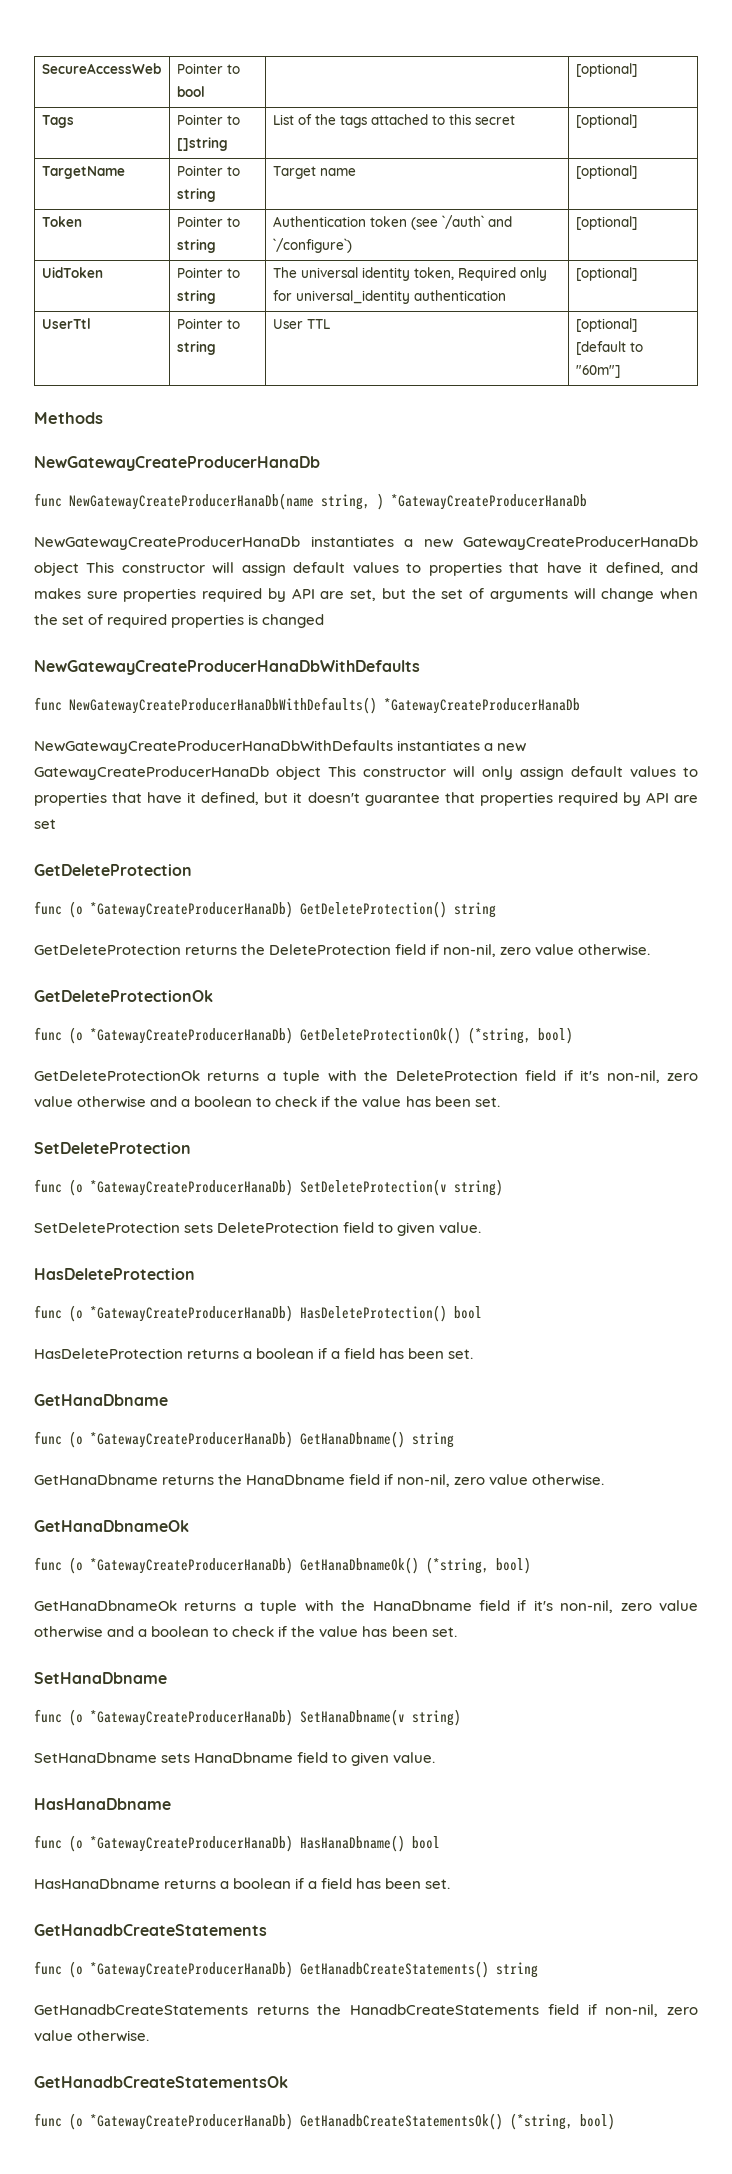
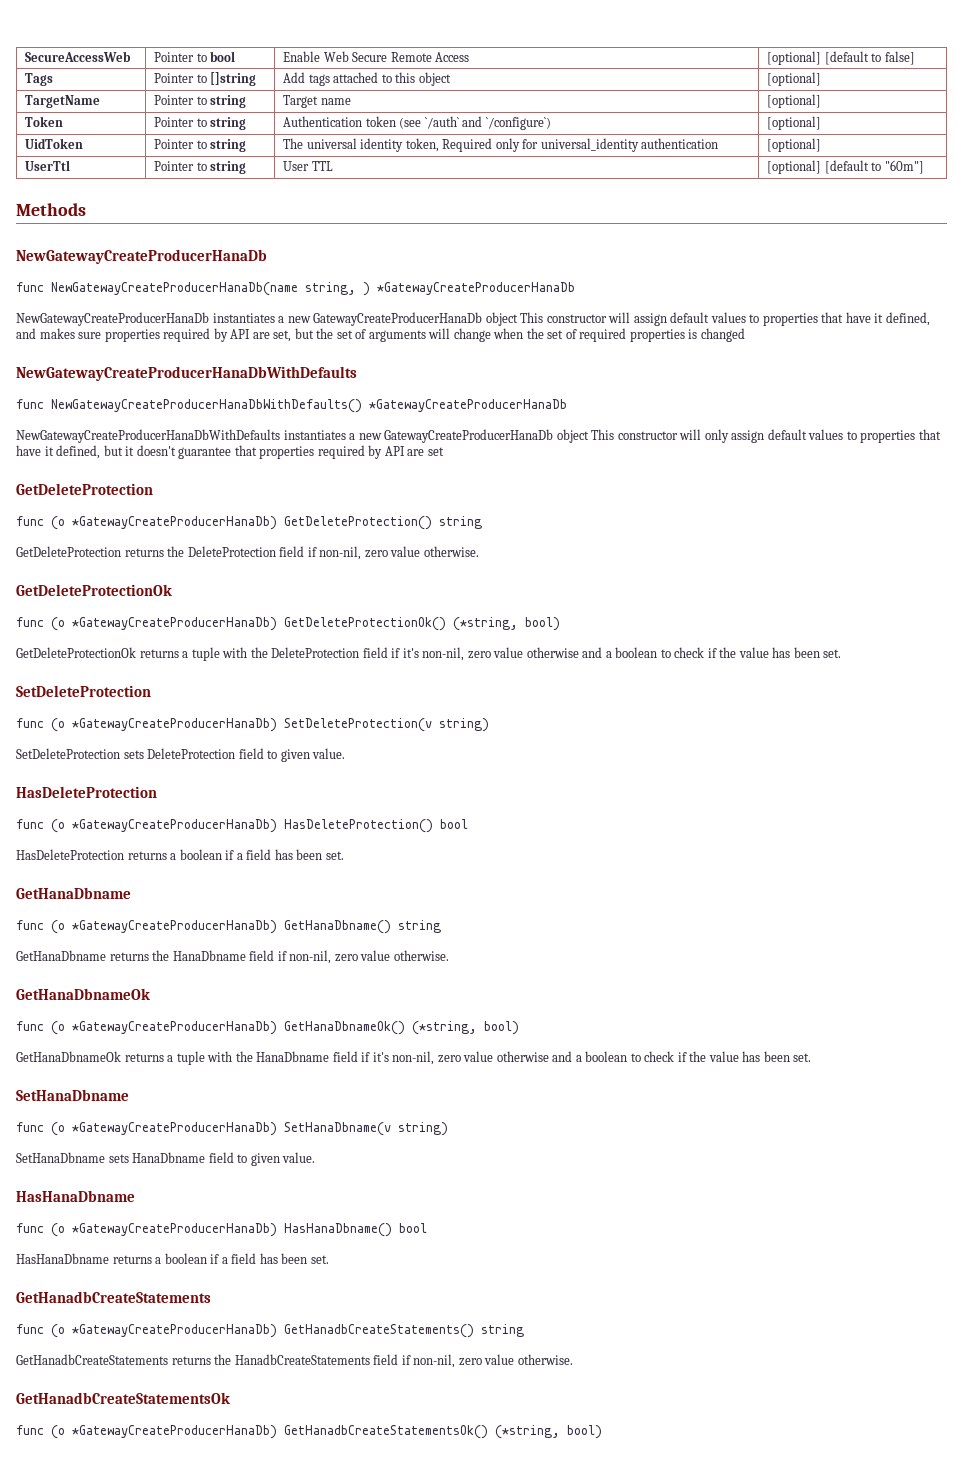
[575,63,637,77] | [optional] -> [283,51,470,62] [767,51,915,65] Enable Web Secure Remote Access | [optional] [default to false]
[272,114,336,125] List of the -> [283,72,306,83] Add
[474,115,515,125] secret -> [418,72,451,86] object

